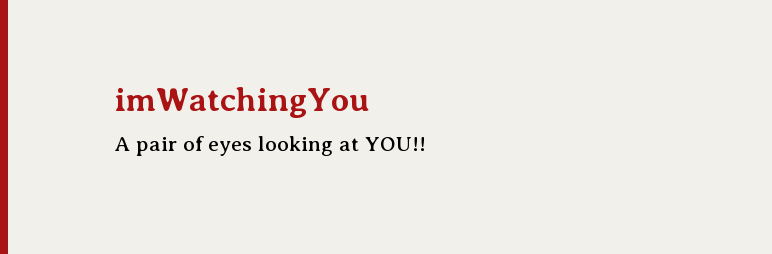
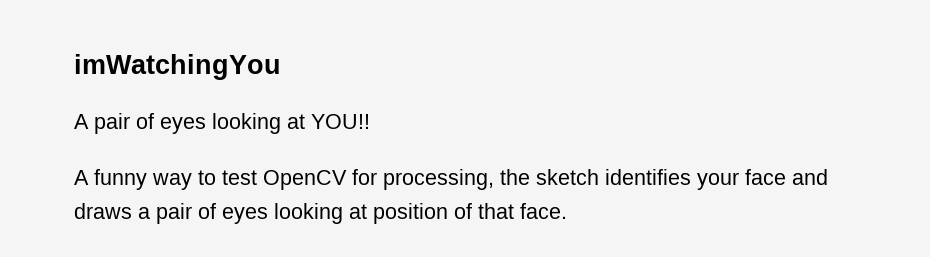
(426, 144) none -> [74,169,828,190] [74,203,567,224] // A funny way to test OpenCV for processing, the sketch identifies your face and draws a pair of eyes looking at position of that face.

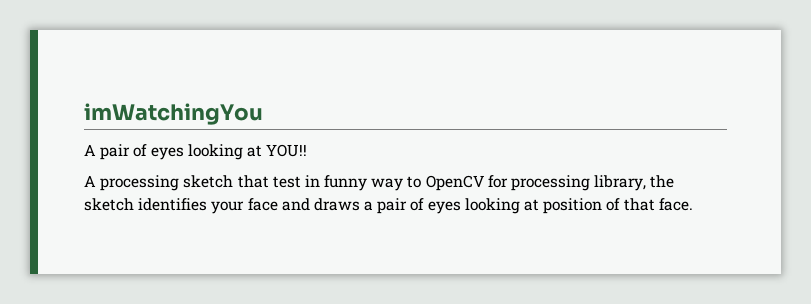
(89, 177) none -> [100,175,320,191] processing sketch that test in
[222,170,257,185] test -> (422, 182) none
[383,169,494,190] processing, -> [511,175,647,191] processing library,

